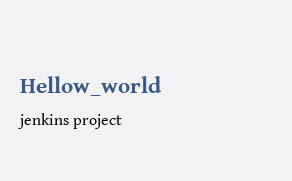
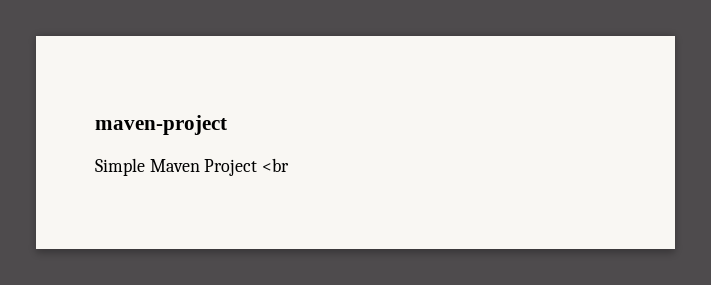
[20,76,162,96] [18,113,123,129] Hellow_world // jenkins project -> [95,115,227,135] [95,158,290,176] maven-project // Simple Maven Project <br

